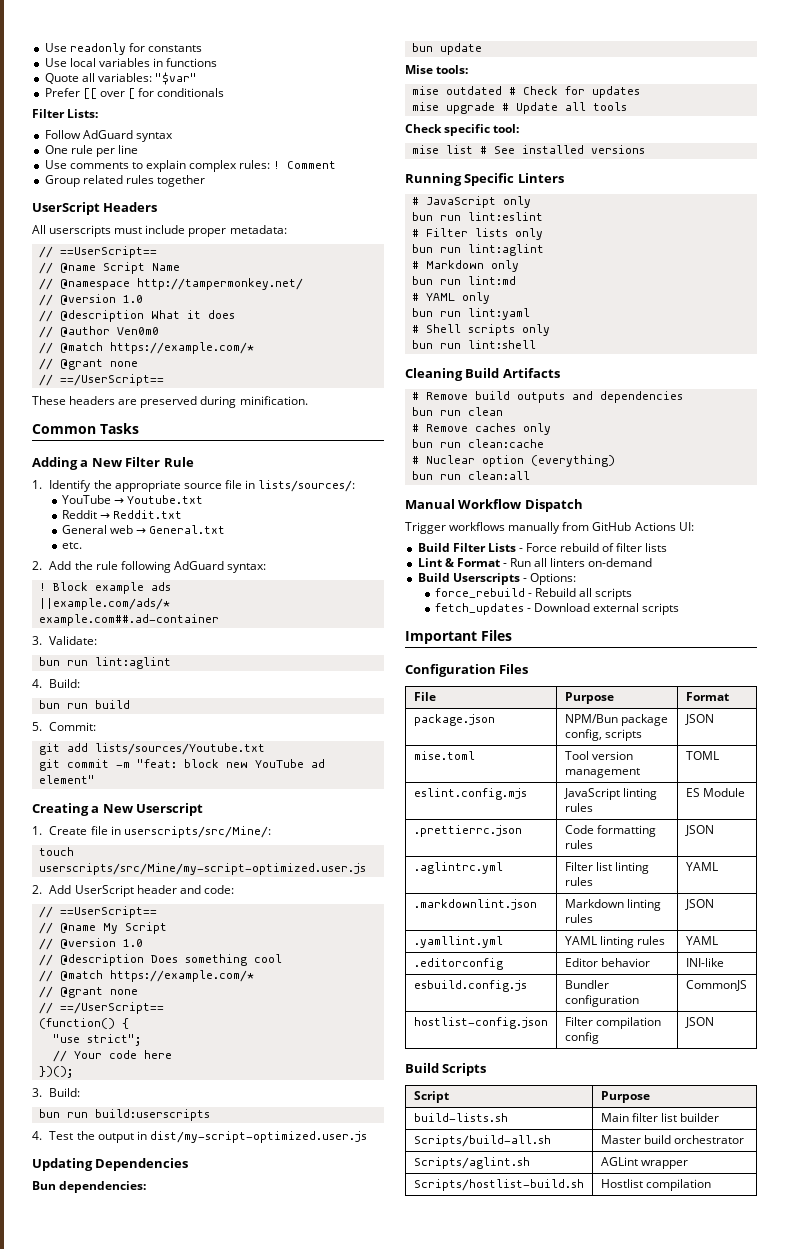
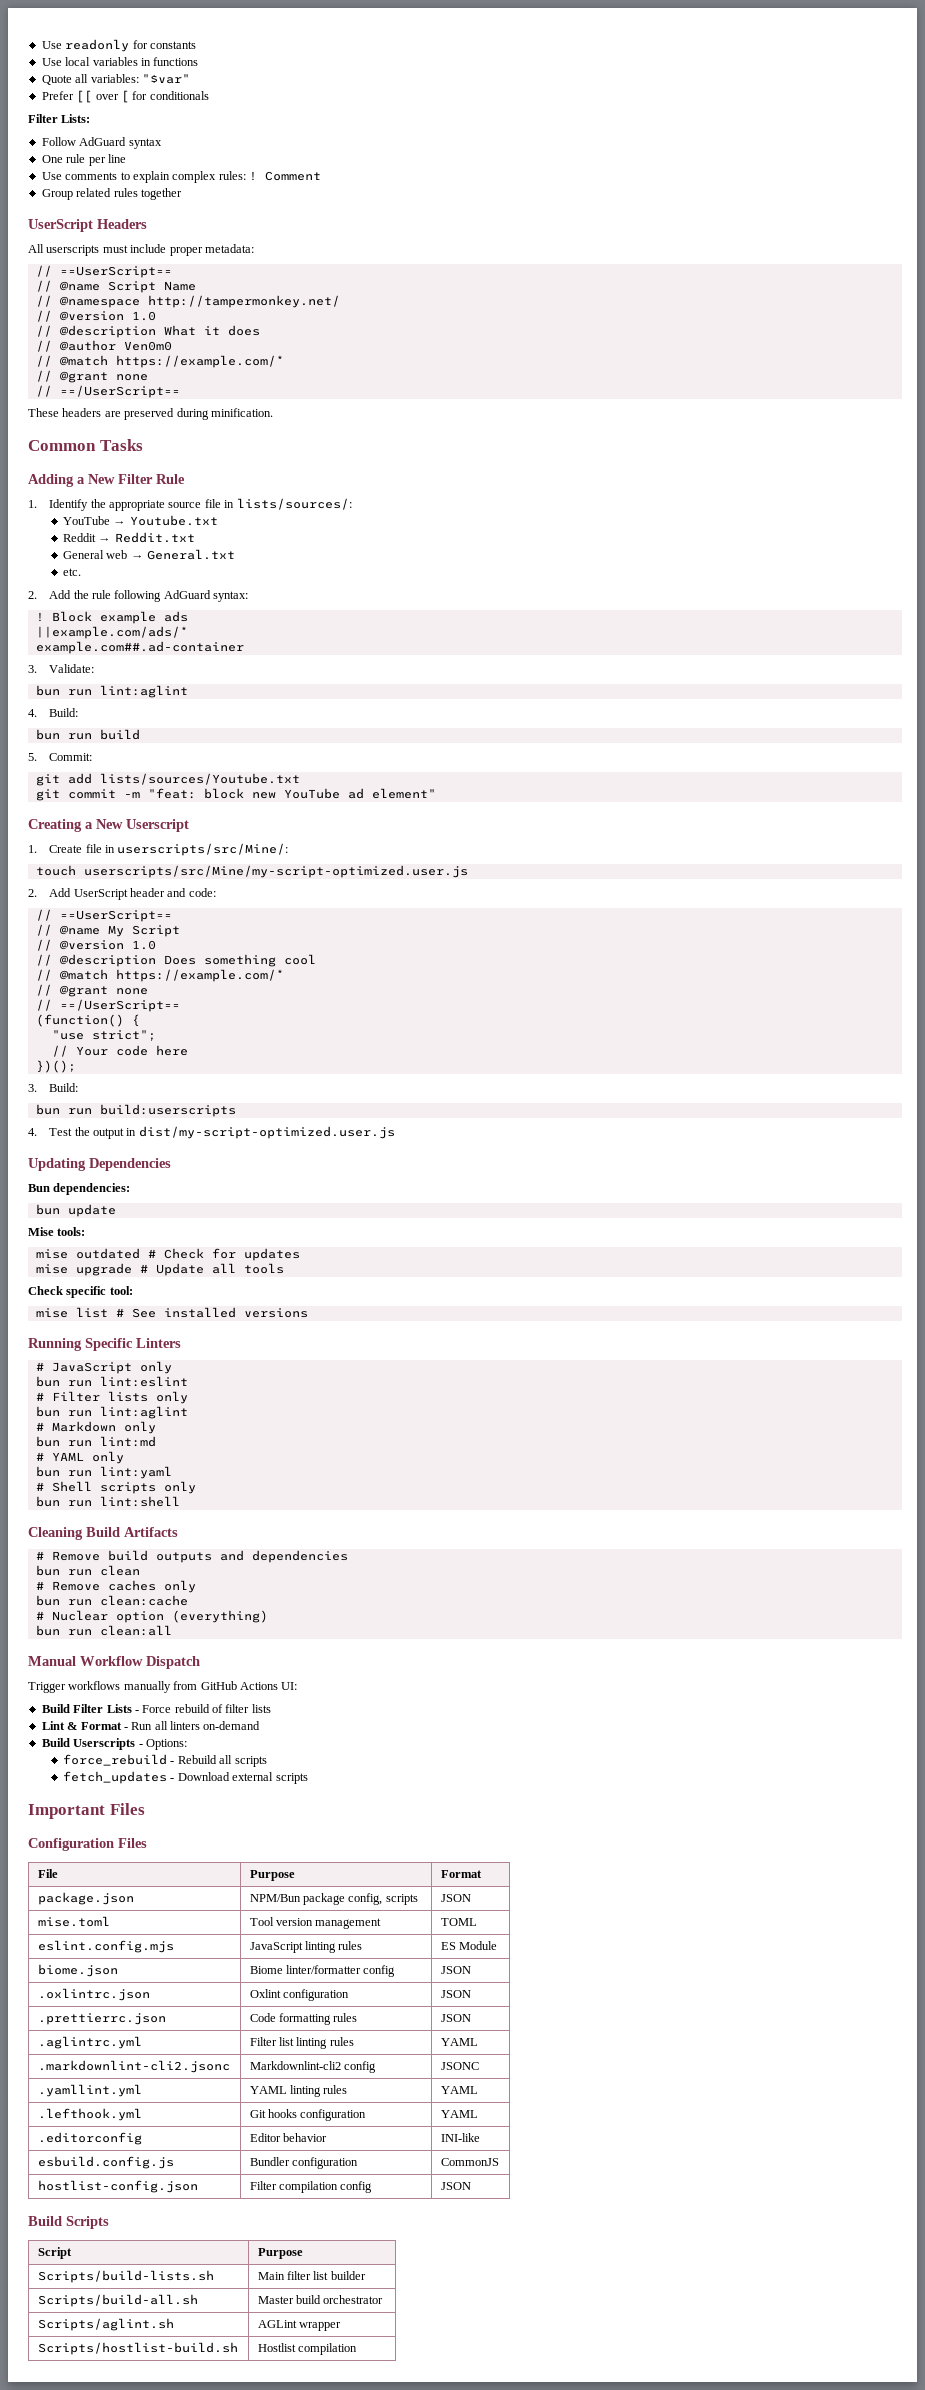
(745, 792) none -> [37,1964,118,1977] [249,1965,396,1977] [440,1966,471,1974] [37,1988,150,2001] [249,1989,349,2001] [440,1990,471,1998] // biome.json | Biome linter/formatter config | JSON // .oxlintrc.json | Oxlint configuration | JSON
[413,899,537,910] [564,899,661,911] [564,914,593,923] [684,899,714,910] .markdownlint.json | Markdown linting rules | JSON -> [37,2060,230,2073] [249,2061,376,2073] [440,2062,479,2070] .markdownlint-cli2.jsonc | Markdownlint-cli2 config | JSONC
(718, 940) none -> [37,2108,142,2121] [249,2109,367,2121] [440,2110,478,2118] // .lefthook.yml | Git hooks configuration | YAML
[413,1113,508,1122] build-lists.sh -> [37,2270,214,2283] Scripts/build-lists.sh

